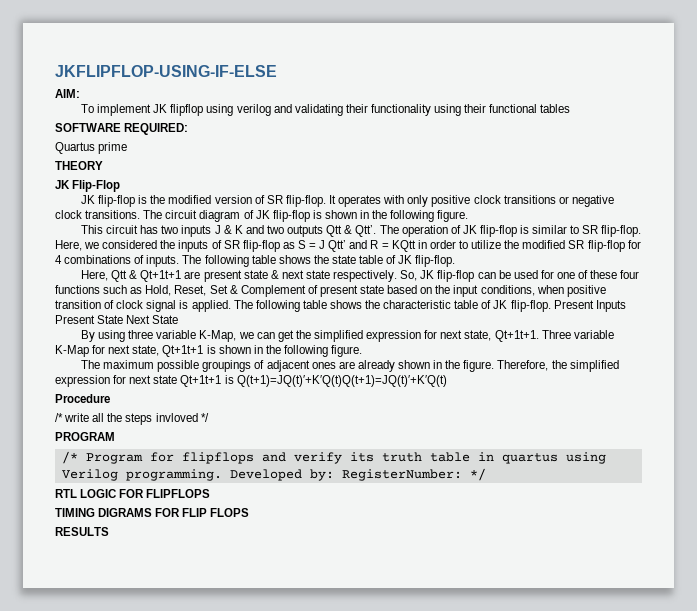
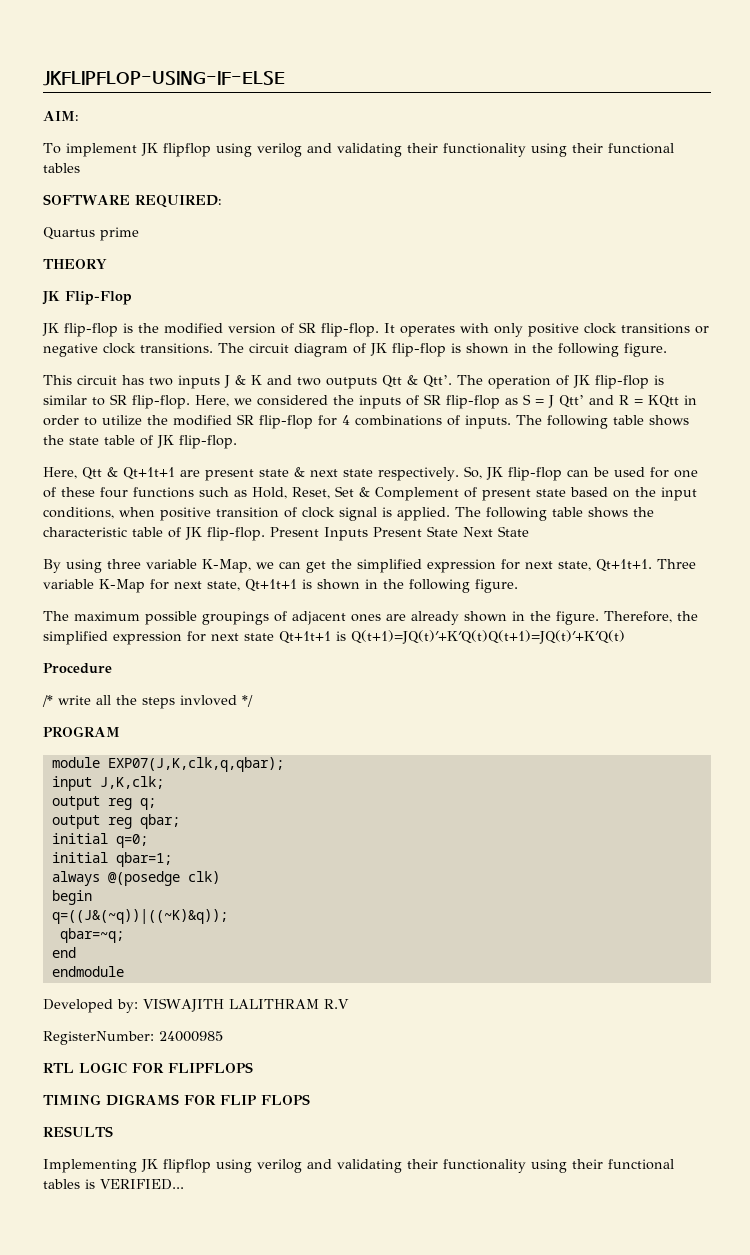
[61,451,606,464] [61,468,486,481] /* Program for flipflops and verify its truth table in quartus using Verilog programming. Developed by: RegisterNumber: */ -> [51,757,284,772] [51,776,164,791] [51,796,156,810] [51,814,180,829] [51,833,148,848] [51,852,172,867] [51,871,220,886] [51,890,92,905] [51,909,228,924] [59,928,124,943] [51,947,76,958] [51,966,124,977] [43,998,349,1013] [43,1031,223,1045] module EXP07(J,K,clk,q,qbar); // input J,K,clk; // output reg q; // output reg qbar; // initial q=0; // initial qbar=1; // always @(posedge clk) // begin // q=((J&(~q))|((~K)&q)); // qbar=~q; // end // endmodule // Developed by: VISWAJITH LALITHRAM R.V // RegisterNumber: 24000985
(109, 531) none -> [43,1159,674,1173] [43,1179,184,1190] // Implementing JK flipflop using verilog and validating their functionality using their functional tables is VERIFIED...

